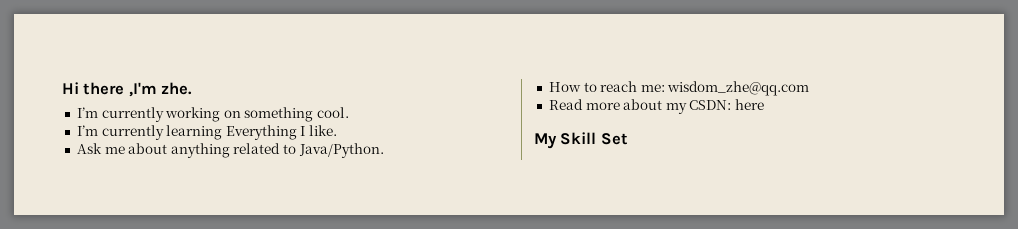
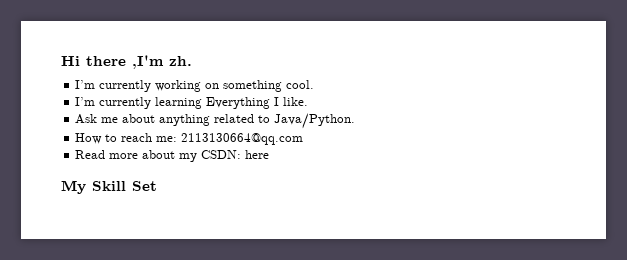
[161,82,193,95] zhe. -> [169,56,192,66] zh.
[667,81,810,96] wisdom_zhe@qq.com -> [181,133,304,145] 2113130664@qq.com

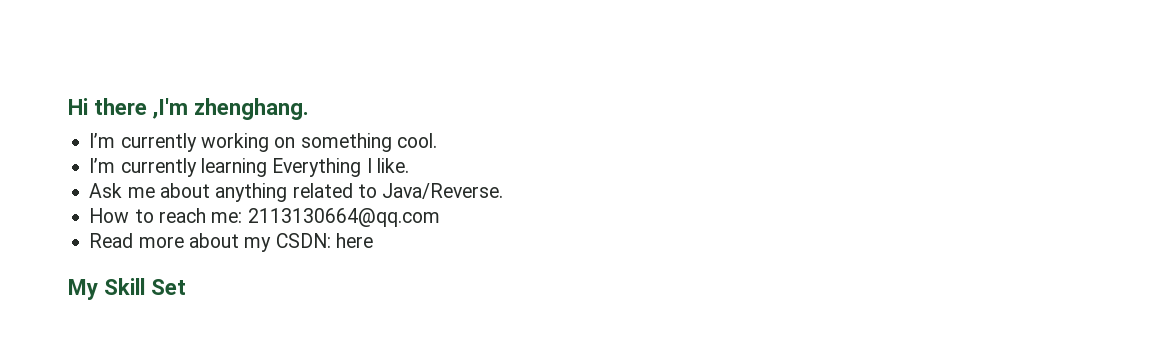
[169,56,192,66] zh. -> [193,98,309,120] zhenghang.
[274,113,356,129] Java/Python. -> [382,183,504,199] Java/Reverse.

